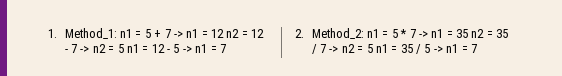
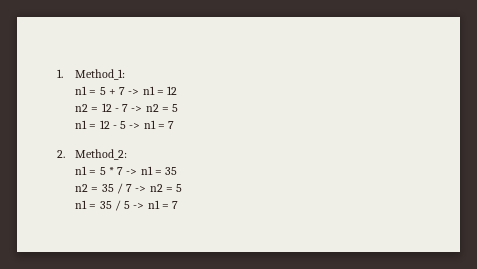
(117, 33) none -> (126, 74) //
(225, 33) none -> (178, 90) //
(124, 48) none -> (179, 108) //
(364, 33) none -> (128, 154) //
(469, 33) none -> (178, 171) //
(373, 48) none -> (183, 188) //

